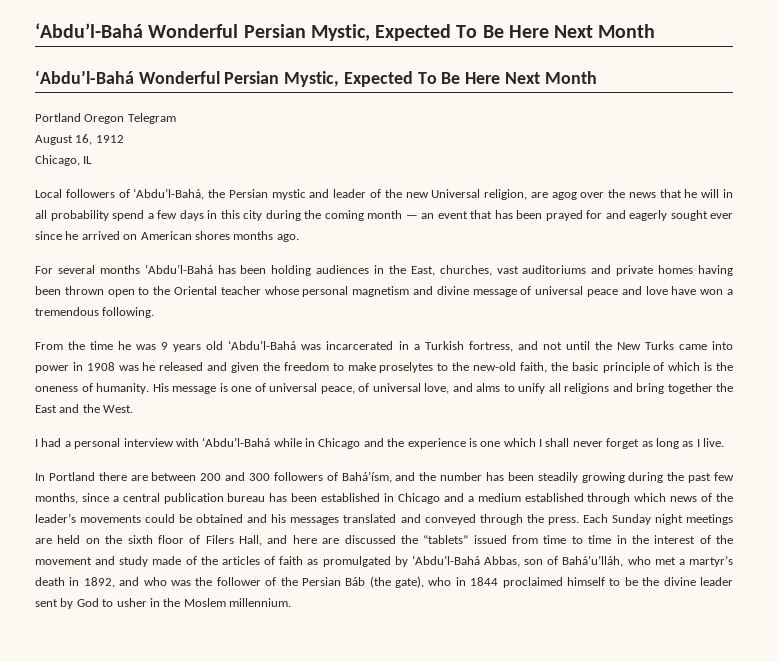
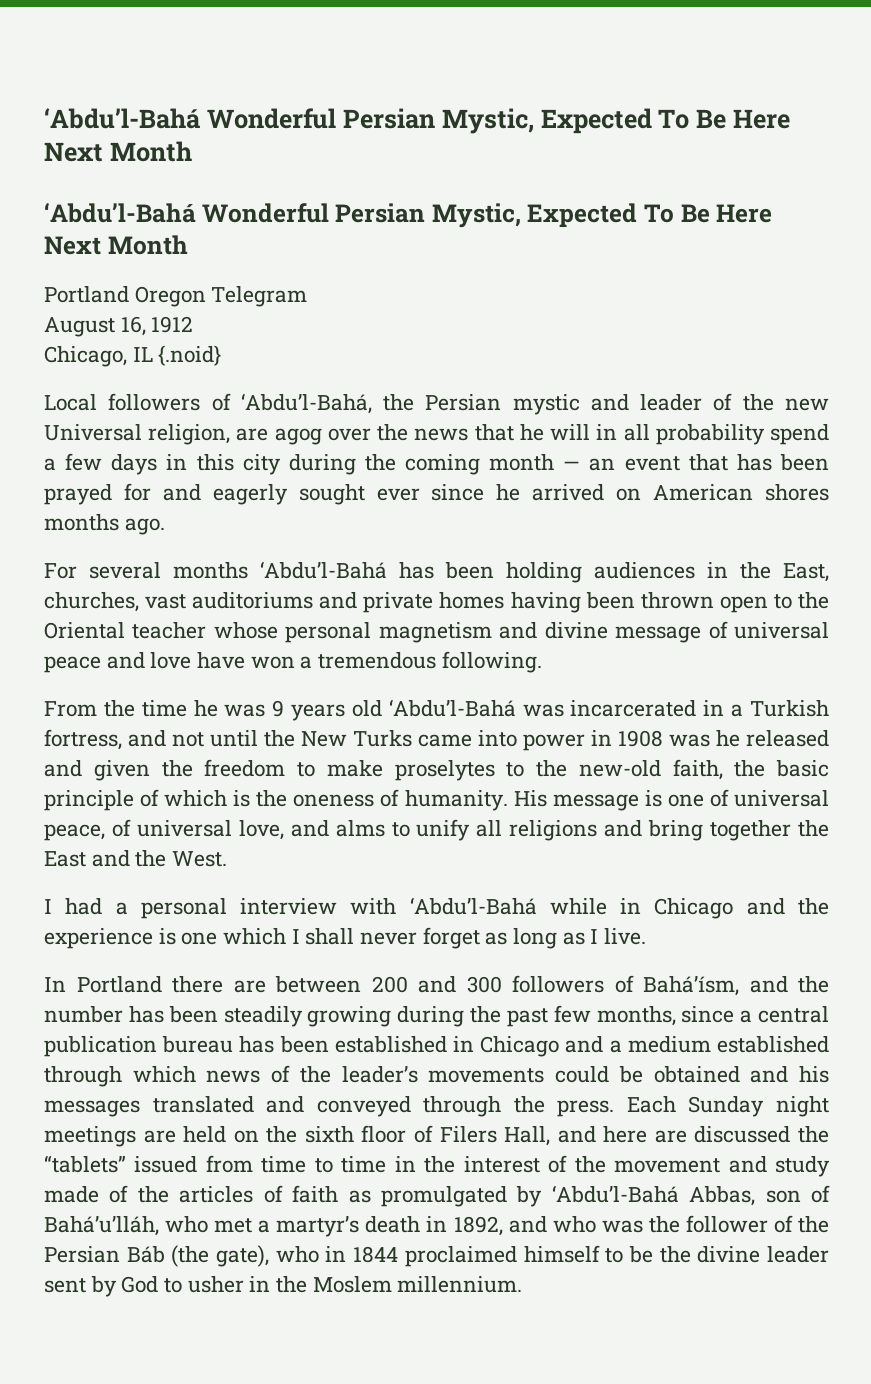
(93, 160) none -> [158,345,222,366] {.noid}

